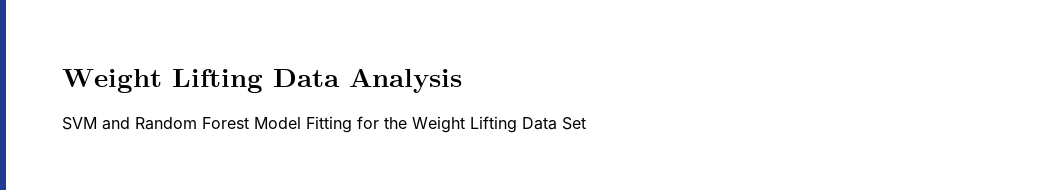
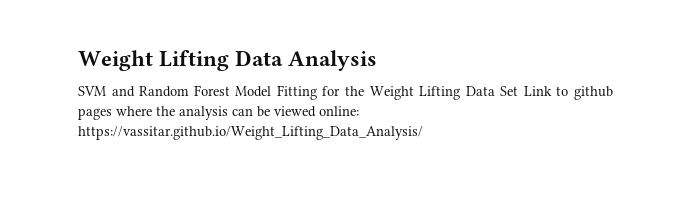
(586, 123) none -> [523,86,613,100] [78,106,359,120] [78,126,423,140] Link to github pages where the analysis can be viewed online: https://vassitar.github.io/Weight_Lifting_Data_Analysis/

